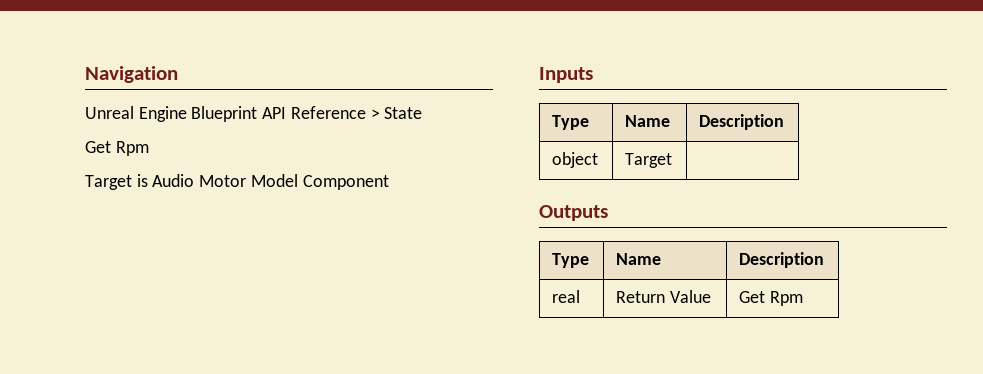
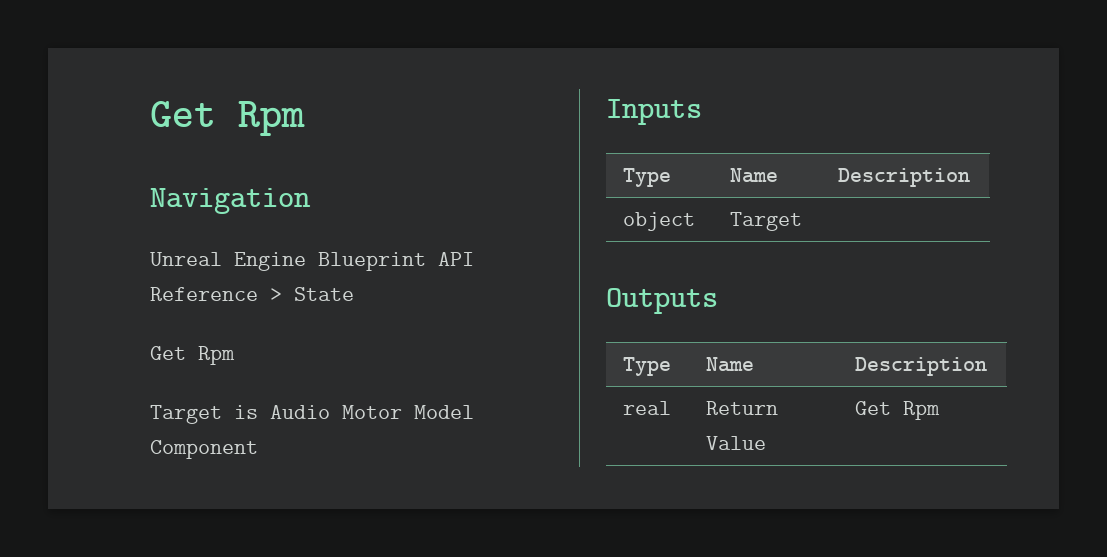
(85, 74) none -> [150,101,305,136] Get Rpm //

